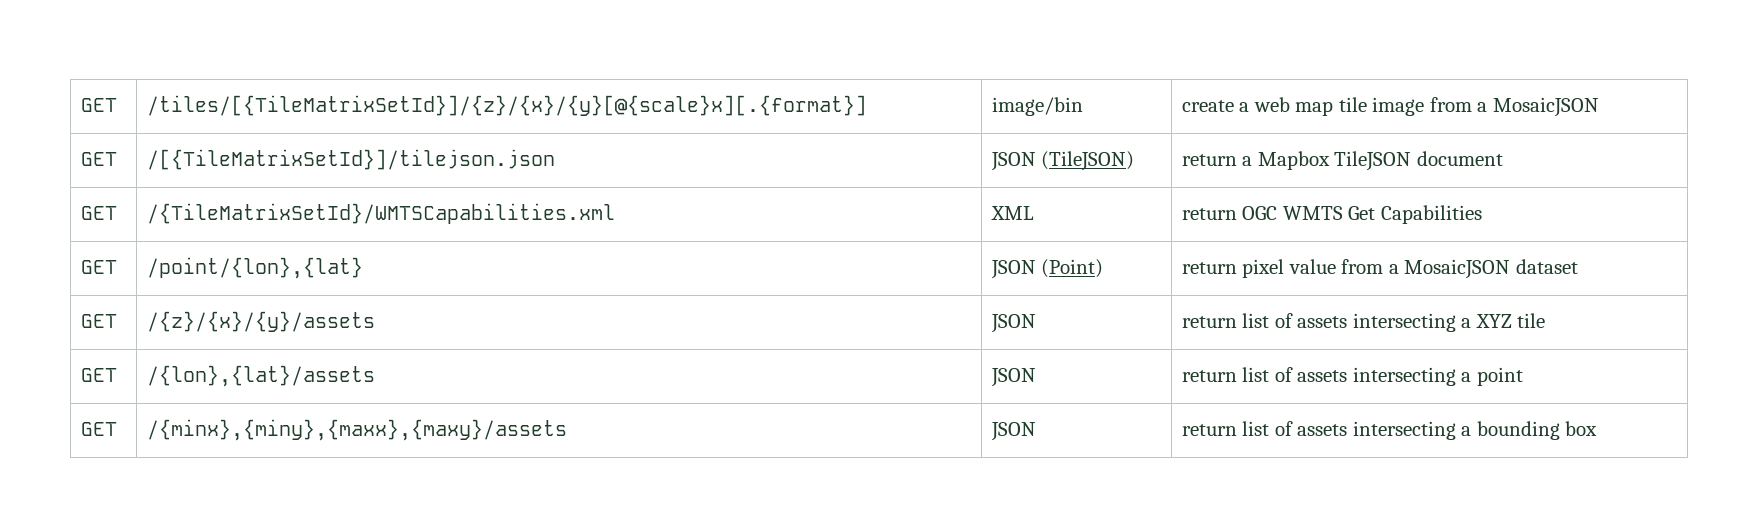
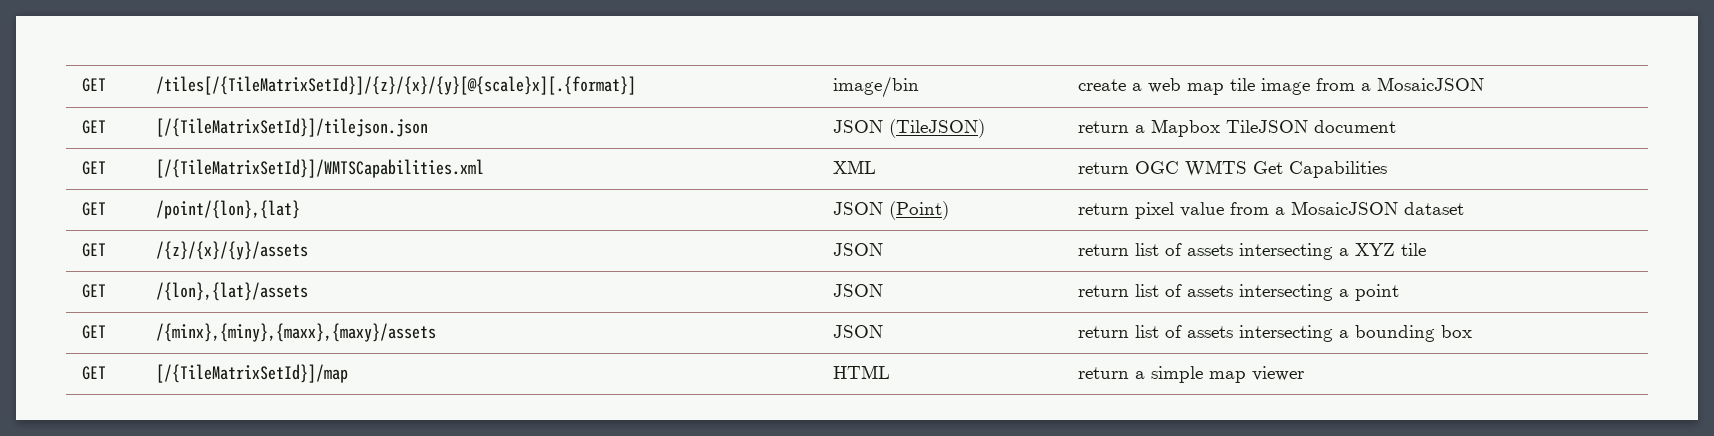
[80,98,117,112] [146,95,867,116] GET | /tiles/[{TileMatrixSetId}]/{z}/{x}/{y}[@{scale}x][.{format}] -> [81,78,106,92] [155,76,636,95] GET | /tiles[/{TileMatrixSetId}]/{z}/{x}/{y}[@{scale}x][.{format}]
[146,149,555,170] /[{TileMatrixSetId}]/tilejson.json -> [155,118,428,137] [/{TileMatrixSetId}]/tilejson.json
[146,203,615,224] /{TileMatrixSetId}/WMTSCapabilities.xml -> [155,159,484,178] [/{TileMatrixSetId}]/WMTSCapabilities.xml
(1598, 428) none -> [81,366,106,380] [155,364,348,383] [832,365,890,379] [1077,366,1304,383] // GET | [/{TileMatrixSetId}]/map | HTML | return a simple map viewer

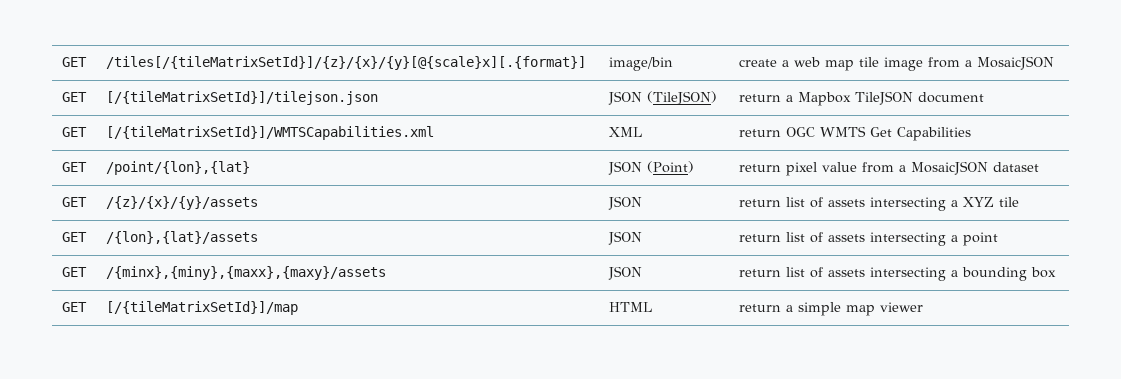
[81,78,106,92] [155,76,636,95] GET | /tiles[/{TileMatrixSetId}]/{z}/{x}/{y}[@{scale}x][.{format}] -> [61,57,87,67] [105,56,586,70] GET | /tiles[/{tileMatrixSetId}]/{z}/{x}/{y}[@{scale}x][.{format}]
[155,118,428,137] [/{TileMatrixSetId}]/tilejson.json -> [105,91,378,105] [/{tileMatrixSetId}]/tilejson.json
[155,159,484,178] [/{TileMatrixSetId}]/WMTSCapabilities.xml -> [105,126,434,140] [/{tileMatrixSetId}]/WMTSCapabilities.xml
[155,364,348,383] [/{TileMatrixSetId}]/map -> [105,301,298,315] [/{tileMatrixSetId}]/map

